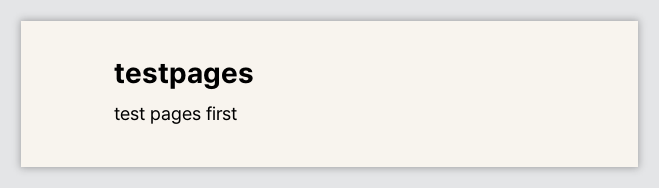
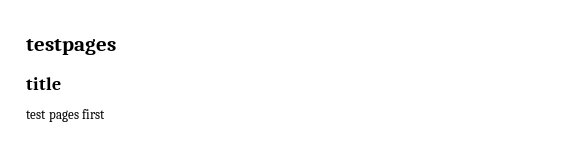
(254, 76) none -> [26,77,61,90] // title

